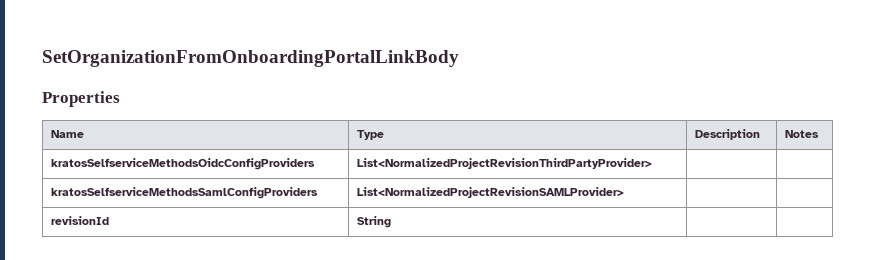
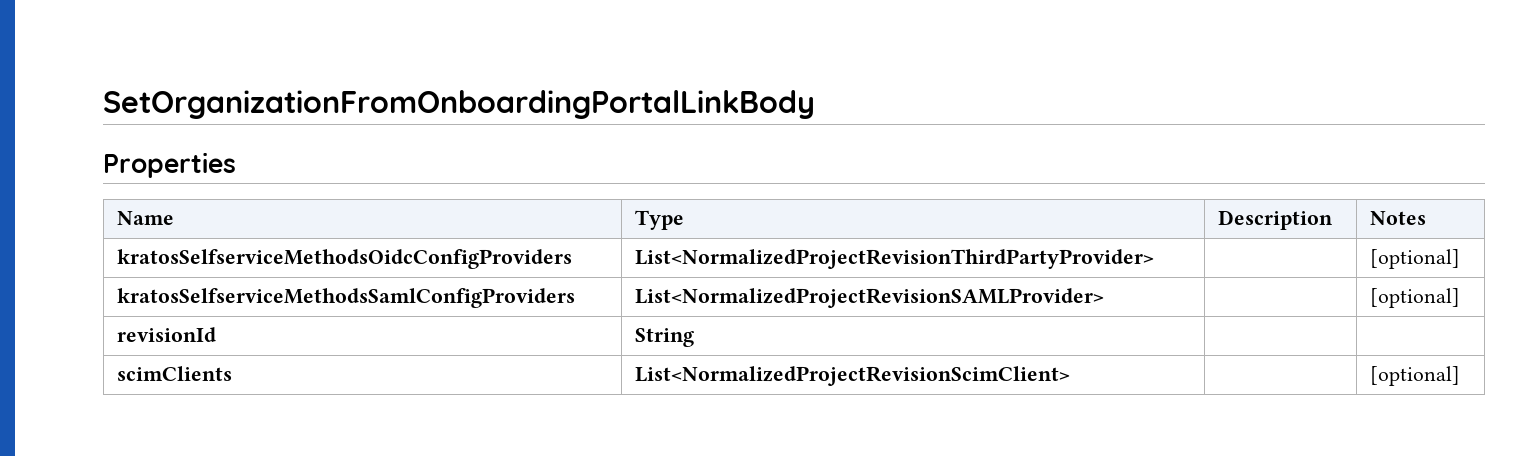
(652, 163) none -> [1370,249,1461,269] [optional]
(624, 192) none -> [1370,288,1461,308] [optional]
(391, 222) none -> [117,366,233,381] [635,366,1071,386] [1370,366,1461,386] // scimClients | List<NormalizedProjectRevisionScimClient> | | [optional]

